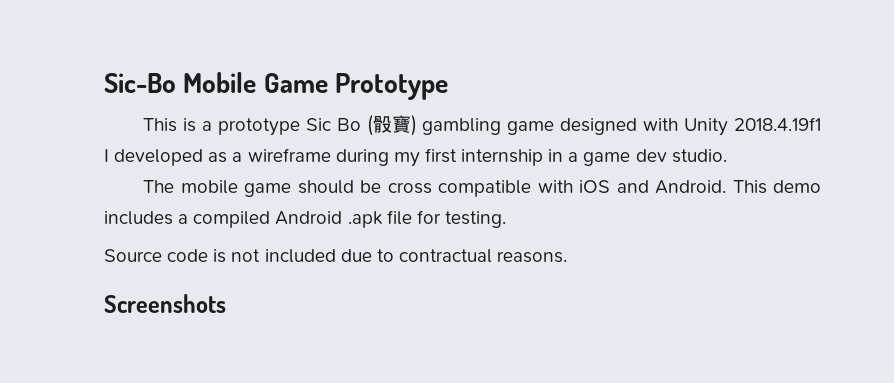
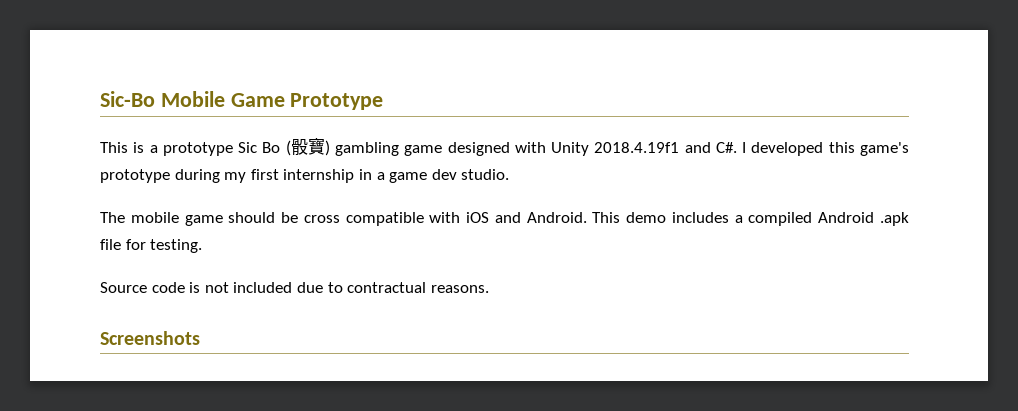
[104,148,331,166] I developed as a wireframe -> [684,142,910,156] [100,169,170,183] and C#. I developed this game's prototype

